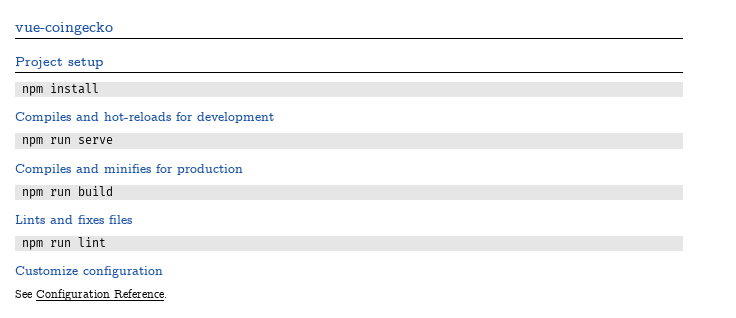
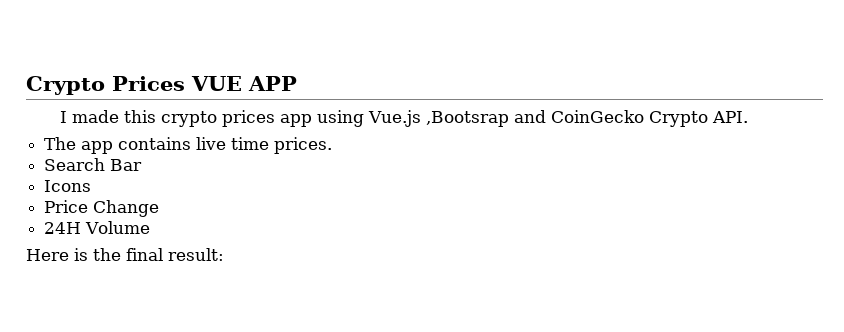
[15,22,113,35] [15,57,103,69] [21,83,99,96] [15,112,274,123] [21,137,113,147] [15,164,243,175] [21,186,113,199] [15,215,132,224] [21,237,106,250] [15,266,163,278] [15,289,167,301] vue-coingecko // Project setup // npm install // Compiles and hot-reloads for development // npm run serve // Compiles and minifies for production // npm run build // Lints and fixes files // npm run lint // Customize configuration // See Configuration Reference. -> [26,76,297,95] [60,110,749,127] [44,137,333,154] [44,158,143,171] [44,180,92,192] [44,200,160,217] [44,221,151,234] [26,248,224,261] Crypto Prices VUE APP // I made this crypto prices app using Vue.js ,Bootsrap and CoinGecko Crypto API. // The app contains live time prices. // Search Bar // Icons // Price Change // 24H Volume // Here is the final result:

